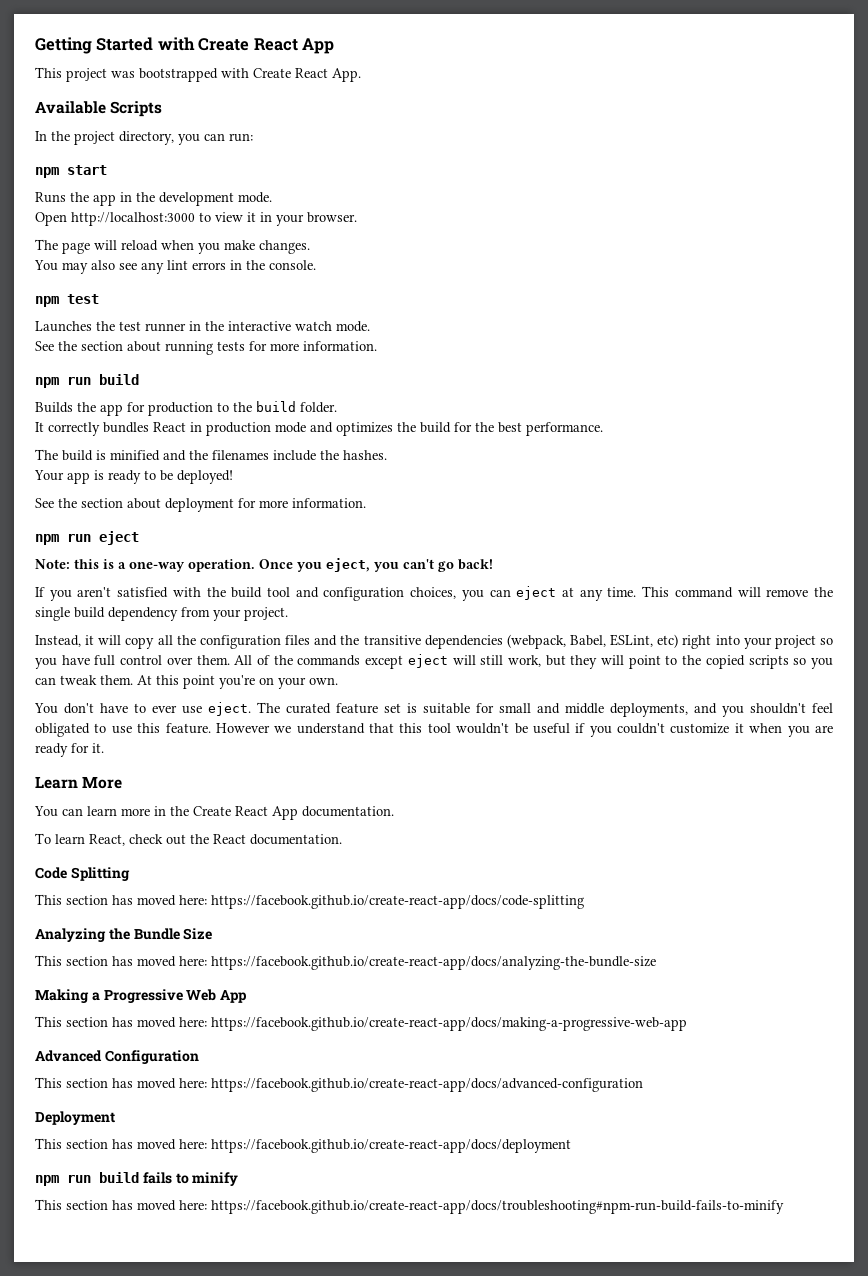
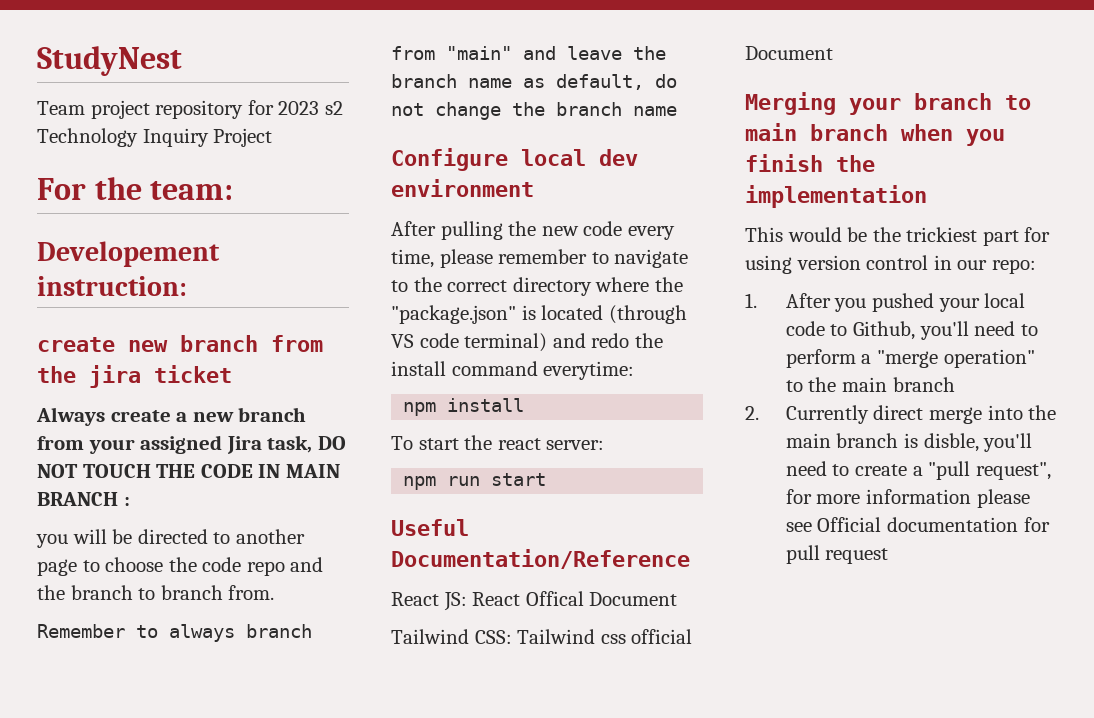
[35,37,335,54] [35,67,361,82] [35,101,163,117] [35,131,253,145] [35,165,107,178] [35,192,272,206] [35,212,357,226] [35,239,310,254] [34,260,316,274] [35,294,99,307] [35,321,370,332] [35,341,377,355] [35,374,139,388] [35,401,337,416] [35,422,603,436] [35,449,387,461] [34,470,233,484] [35,498,366,512] [35,531,139,545] [35,558,493,572] [35,586,833,601] [35,607,288,621] [35,634,833,649] [35,654,834,669] [35,675,338,689] [34,702,833,717] [35,723,834,737] [35,743,104,757] [35,776,123,789] [34,806,394,820] [35,833,342,846] [35,867,130,881] [35,894,584,909] [35,928,213,942] [35,955,656,970] [35,989,248,1003] [35,1016,687,1031] [35,1050,199,1064] [35,1077,643,1092] [35,1111,115,1125] [35,1138,571,1153] [35,1172,239,1186] [35,1199,784,1214] Getting Started with Create React App // This project was bootstrapped with Create React App. // Available Scripts // In the project directory, you can run: // npm start // Runs the app in the development mode. // Open http://localhost:3000 to view it in your browser. // The page will reload when you make changes. // You may also see any lint errors in the console. // npm test // Launches the test runner in the interactive watch mode. // See the section about running tests for more information. // npm run build // Builds the app for production to the build folder. // It correctly bundles React in production mode and optimizes the build for the best performance. // The build is minified and the filenames include the hashes. // Your app is ready to be deployed! // See the section about deployment for more information. // npm run eject // Note: this is a one-way operation. Once you eject, you can't go back! // If you aren't satisfied with the build tool and configuration choices, you can eject at any time. This command will remove the single build dependency from your project. // Instead, it will copy all the configuration files and the transitive dependencies (webpack, Babel, ESLint, etc) right into your project so you have full control over them. All of the commands except eject will still work, but they will point to the copied scripts so you can tweak them. At this point you're on your own. // You don't have to ever use eject. The curated feature set is suitable for small and middle deployments, and you shouldn't feel obligated to use this feature. However we understand that this tool wouldn't be useful if you couldn't customize it when you are ready for it. // Learn More // You can learn more in the Create React App documentation. // To learn React, check out the React documentation. // Code Splitting // This section has moved here: https://facebook.github.io/create-react-app/docs/code-splitting // Analyzing the Bundle Size // This section has moved here: https://facebook.github.io/create-react-app/docs/analyzing-the-bundle-size // Making a Progressive Web App // This section has moved here: https://facebook.github.io/create-react-app/docs/making-a-progressive-web-app // Advanced Configuration // This section has moved here: https://facebook.github.io/create-react-app/docs/advanced-configuration // Deployment // This section has moved here: https://facebook.github.io/create-react-app/docs/deployment // npm run build fails to minify // This section has moved here: https://facebook.github.io/create-react-app/docs/troubleshooting#npm-run-build-fails-to-minify -> [37,46,182,76] [37,100,343,119] [37,128,273,147] [37,177,234,200] [37,241,220,267] [37,276,187,296] [37,335,323,352] [37,365,232,388] [36,407,307,426] [37,435,346,454] [37,464,340,478] [37,492,130,506] [36,529,305,548] [37,557,324,576] [37,585,275,600] [37,624,312,642] [391,46,666,60] [391,74,677,90] [391,102,677,120] [391,148,638,171] [391,179,534,197] [391,221,675,240] [391,249,689,268] [391,277,683,296] [391,305,687,324] [391,333,663,352] [391,361,635,380] [403,398,525,416] [391,435,605,450] [403,473,547,490] [391,519,469,536] [391,549,690,569] [391,591,678,611] [391,629,693,644] [745,46,833,60] [745,92,1031,115] [745,123,1005,146] [745,154,875,172] [745,185,927,208] [745,227,1051,246] [745,255,1036,274] [745,293,1026,312] [785,321,1038,340] [785,349,1035,368] [785,377,955,392] [745,405,1057,424] [785,433,1033,452] [785,461,1051,480] [785,489,1030,508] [785,517,1050,532] [785,545,889,564] StudyNest // Team project repository for 2023 s2 Technology Inquiry Project // For the team: // Developement instruction: // create new branch from the jira ticket // Always create a new branch from your assigned Jira task, DO NOT TOUCH THE CODE IN MAIN BRANCH : // you will be directed to another page to choose the code repo and the branch to branch from. // Remember to always branch from "main" and leave the branch name as default, do not change the branch name // Configure local dev environment // After pulling the new code every time, please remember to navigate to the correct directory where the "package.json" is located (through VS code terminal) and redo the install command everytime: // npm install // To start the react server: // npm run start // Useful Documentation/Reference // React JS: React Offical Document // Tailwind CSS: Tailwind css official Document // Merging your branch to main branch when you finish the implementation // This would be the trickiest part for using version control in our repo: // 1. After you pushed your local code to Github, you'll need to perform a "merge operation" to the main branch // 2. Currently direct merge into the main branch is disble, you'll need to create a "pull request", for more information please see Official documentation for pull request

